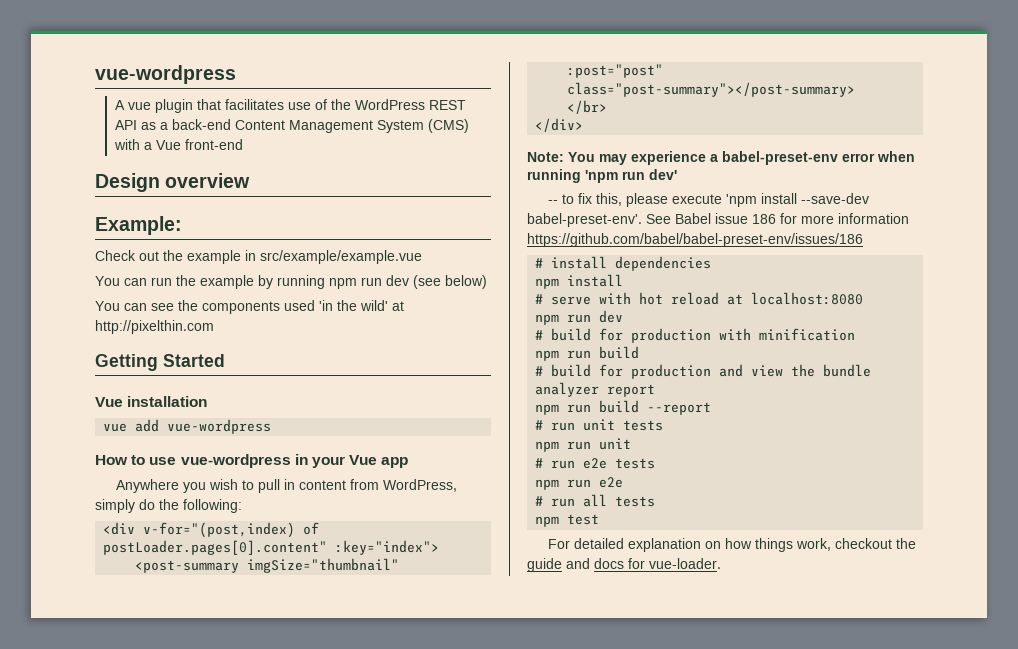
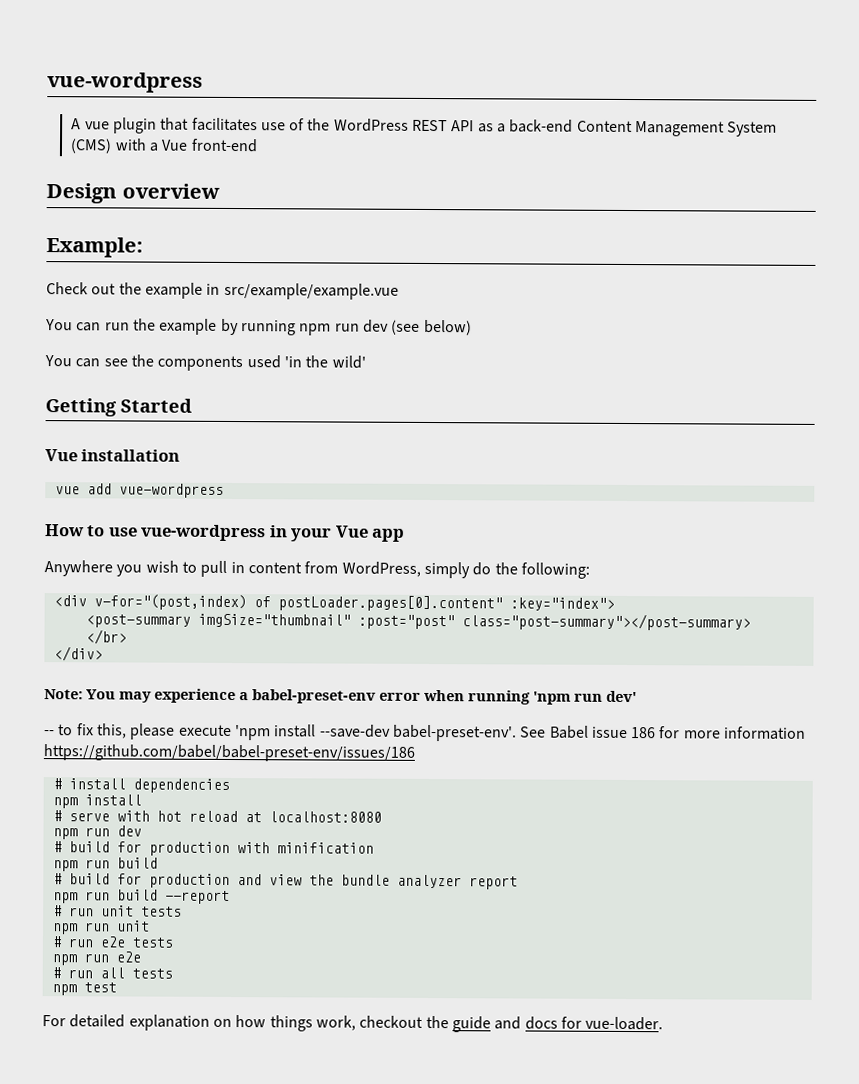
[392,301,404,311] [95,320,214,334] at http://pixelthin.com -> (366, 362) none

